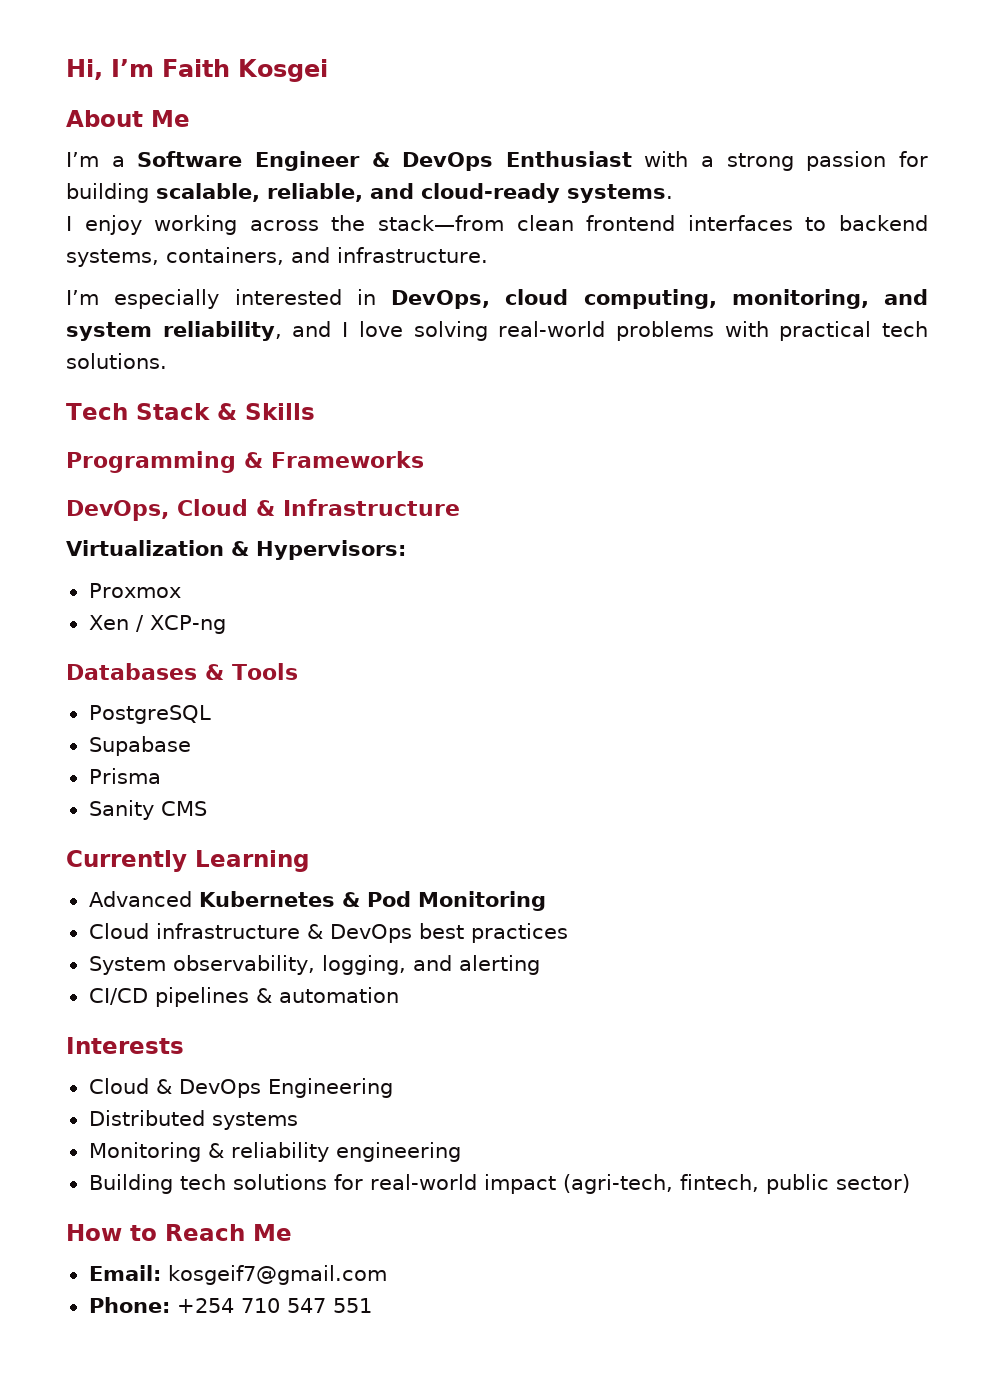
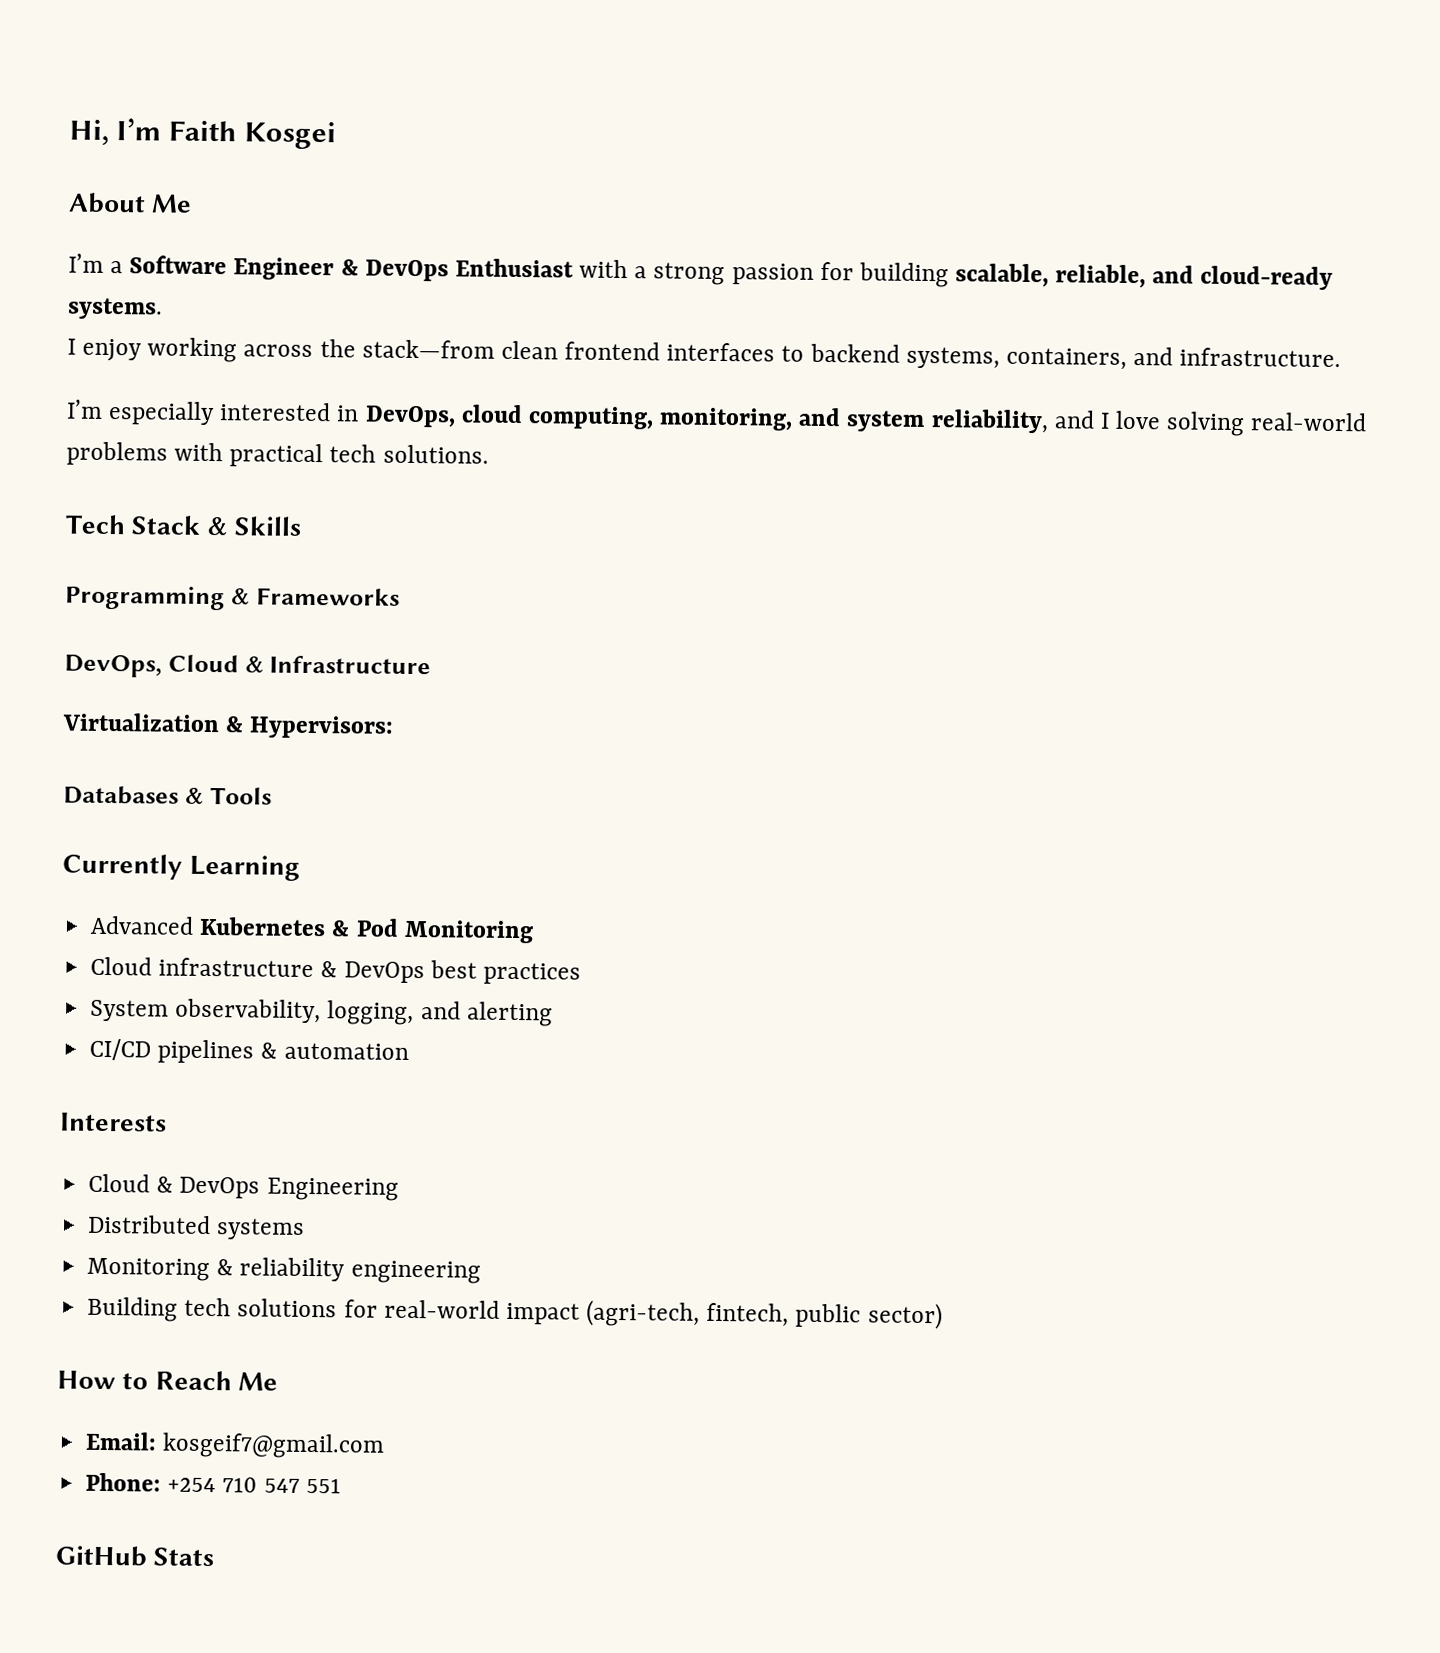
[88,583,181,598] [88,615,226,634] // Proxmox // Xen / XCP-ng -> (395, 727) none
[88,705,211,724] [88,736,191,756] [88,768,161,784] [88,800,207,820] // PostgreSQL // Supabase // Prisma // Sanity CMS -> (272, 796) none
(372, 1305) none -> [55,1545,215,1567] // GitHub Stats

